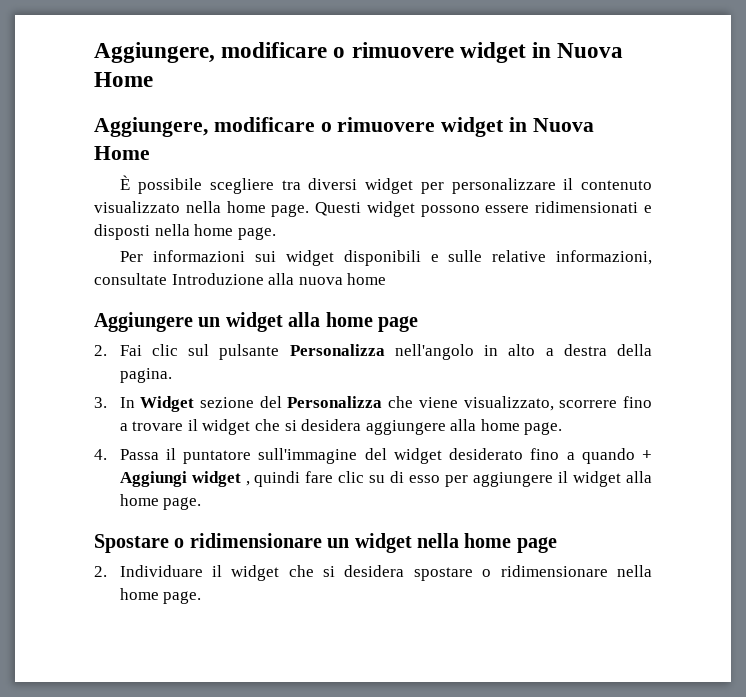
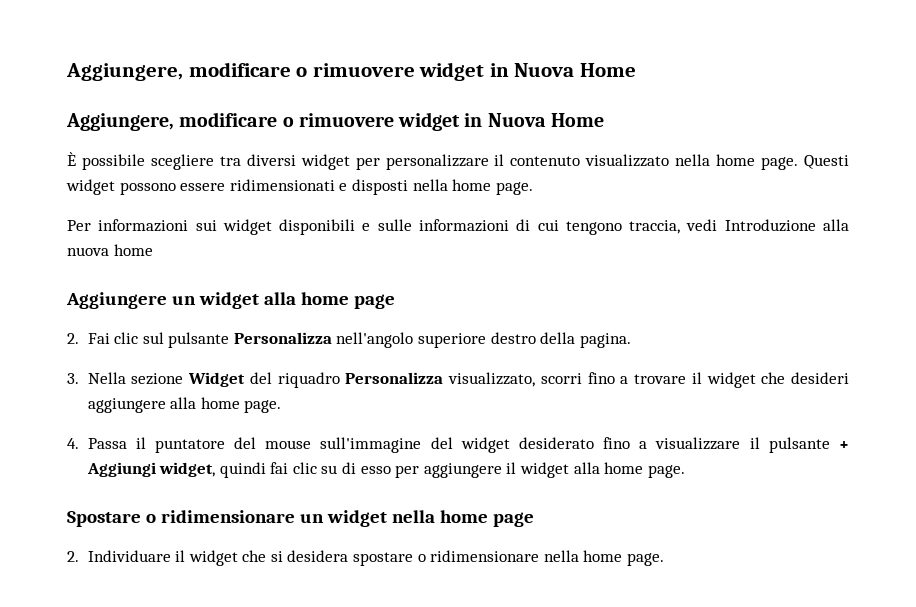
[492,250,652,265] [94,273,167,285] relative informazioni, consultate -> [418,219,718,235] informazioni di cui tengono traccia, vedi
[484,344,607,356] in alto a destra -> [418,332,536,348] superiore destro
[119,396,618,412] In Widget sezione del Personalizza che viene visualizzato, scorrere -> [87,372,582,388] Nella sezione Widget del riquadro Personalizza visualizzato, scorri
[284,419,362,431] si desidera -> [791,372,849,384] desideri
(252, 457) none -> [234,437,312,449] del mouse
[581,448,652,464] [119,471,334,487] quando + Aggiungi widget , quindi fare -> [655,437,850,453] [86,462,289,478] visualizzare il pulsante + Aggiungi widget, quindi fai

